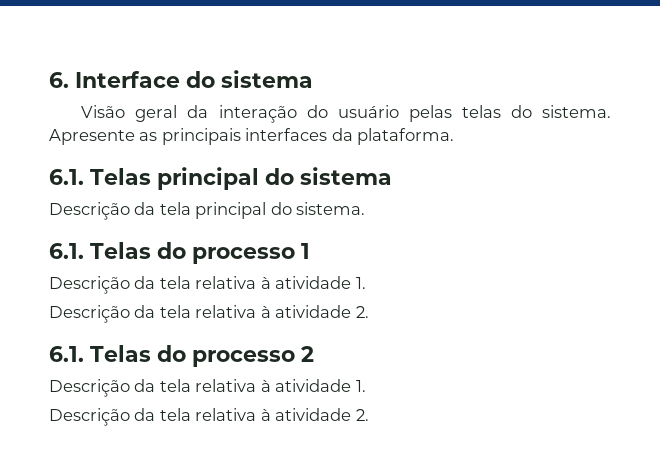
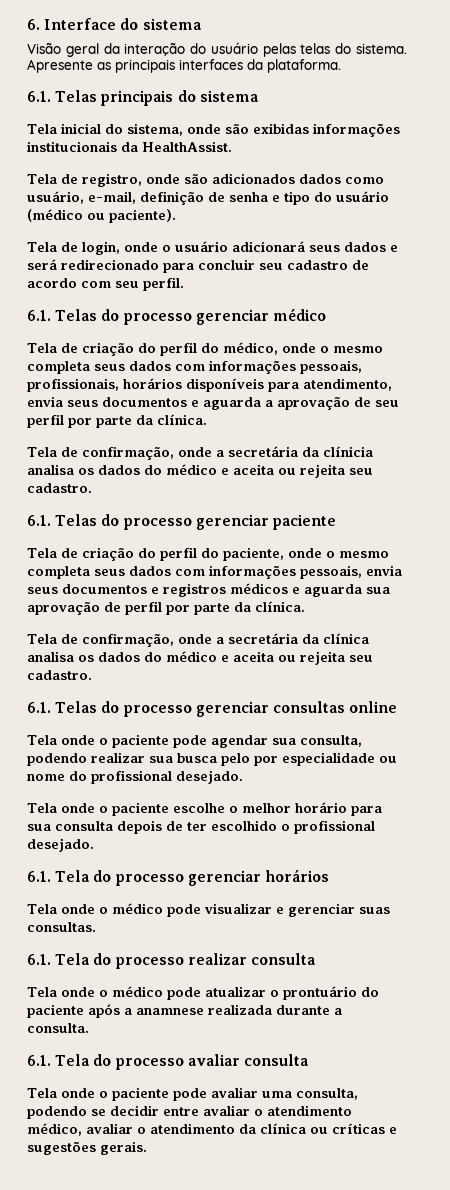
[157,167,392,190] [49,202,366,220] [49,242,310,264] [49,276,366,294] [49,305,369,323] [49,345,314,367] [49,379,366,397] [49,408,369,426] principal do sistema // Descrição da tela principal do sistema. // 6.1. Telas do processo 1 // Descrição da tela relativa à atividade 1. // Descrição da tela relativa à atividade 2. // 6.1. Telas do processo 2 // Descrição da tela relativa à atividade 1. // Descrição da tela relativa à atividade 2. -> [101,90,258,106] [27,123,400,137] [27,141,232,152] [27,173,384,187] [27,191,389,205] [27,209,176,223] [27,241,398,255] [27,259,369,273] [27,277,184,291] [27,308,326,325] [27,342,383,356] [27,360,362,374] [27,378,392,392] [27,396,399,410] [27,414,207,428] [27,446,373,460] [27,464,373,478] [27,483,92,493] [27,514,336,530] [27,547,389,561] [27,565,402,579] [27,583,390,597] [27,601,305,615] [27,633,369,647] [27,651,373,665] [27,670,92,680] [27,701,398,717] [27,734,362,748] [27,752,397,766] [27,770,243,784] [27,802,382,816] [27,820,375,834] [27,838,94,852] [27,869,329,886] [27,903,390,917] [27,922,96,932] [27,953,315,969] [27,986,379,1000] [27,1004,342,1018] [27,1023,89,1033] [27,1054,308,1070] [27,1087,358,1101] [27,1105,352,1119] [27,1123,397,1136] [27,1141,147,1155] principais do sistema // Tela inicial do sistema, onde são exibidas informações institucionais da HealthAssist. // Tela de registro, onde são adicionados dados como usuário, e-mail, definição de senha e tipo do usuário (médico ou paciente). // Tela de login, onde o usuário adicionará seus dados e será redirecionado para concluir seu cadastro de acordo com seu perfil. // 6.1. Telas do processo gerenciar médico // Tela de criação do perfil do médico, onde o mesmo completa seus dados com informações pessoais, profissionais, horários disponíveis para atendimento, envia seus documentos e aguarda a aprovação de seu perfil por parte da clínica. // Tela de confirmação, onde a secretária da clínicia analisa os dados do médico e aceita ou rejeita seu cadastro. // 6.1. Telas do processo gerenciar paciente // Tela de criação do perfil do paciente, onde o mesmo completa seus dados com informações pessoais, envia seus documentos e registros médicos e aguarda sua aprovação de perfil por parte da clínica. // Tela de confirmação, onde a secretária da clínica analisa os dados do médico e aceita ou rejeita seu cadastro. // 6.1. Telas do processo gerenciar consultas online // Tela onde o paciente pode agendar sua consulta, podendo realizar sua busca pelo por especialidade ou nome do profissional desejado. // Tela onde o paciente escolhe o melhor horário para sua consulta depois de ter escolhido o profissional desejado. // 6.1. Tela do processo gerenciar horários // Tela onde o médico pode visualizar e gerenciar suas consultas. // 6.1. Tela do processo realizar consulta // Tela onde o médico pode atualizar o prontuário do paciente após a anamnese realizada durante a consulta. // 6.1. Tela do processo avaliar consulta // Tela onde o paciente pode avaliar uma consulta, podendo se decidir entre avaliar o atendimento médico, avaliar o atendimento da clínica ou críticas e sugestões gerais.

